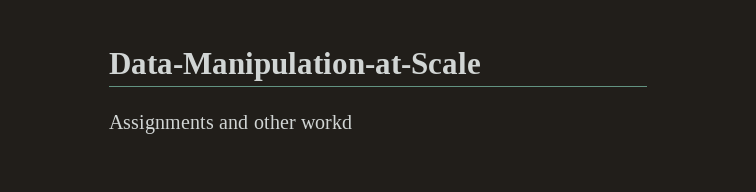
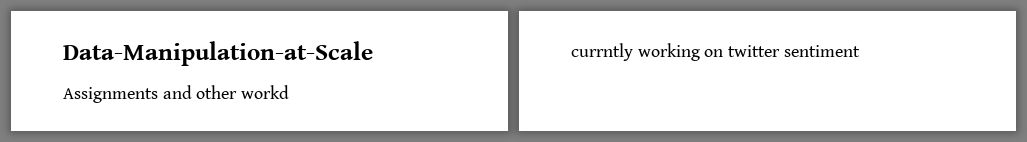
(353, 122) none -> [571,43,860,61] // currntly working on twitter sentiment

